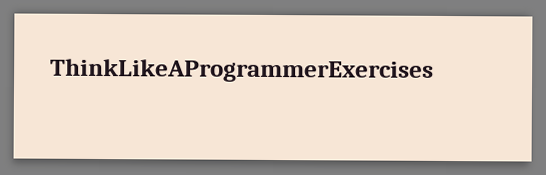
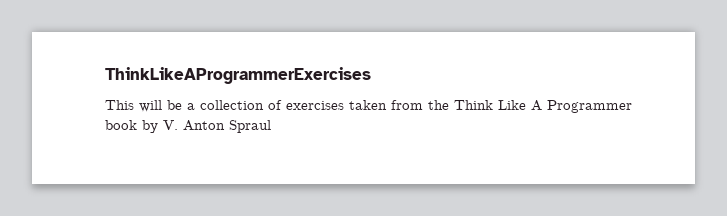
(434, 70) none -> [105,100,632,113] [105,120,271,133] // This will be a collection of exercises taken from the Think Like A Programmer book by V. Anton Spraul

